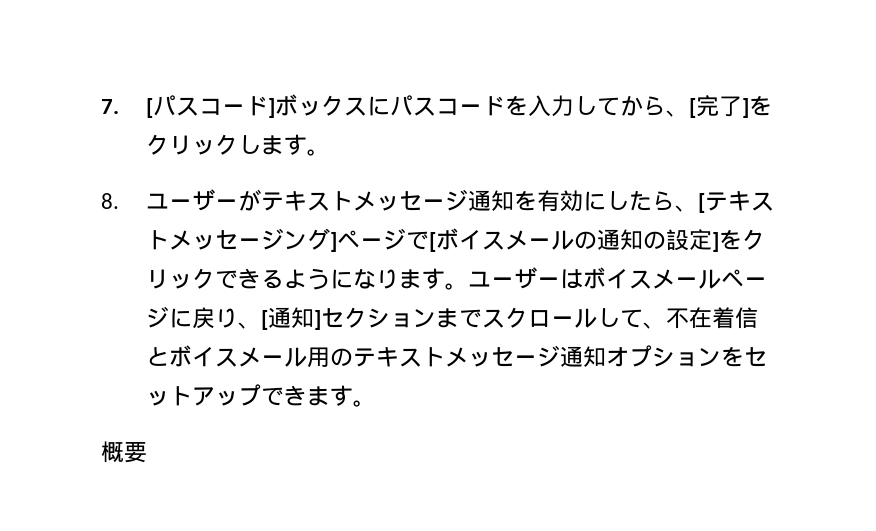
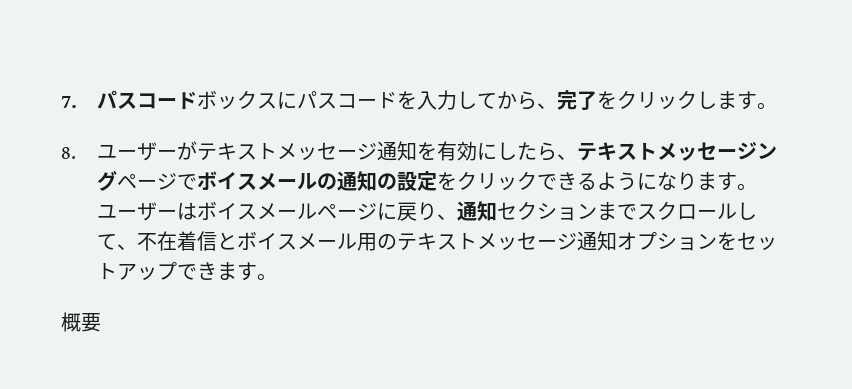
[145,95,275,118] [パスコード] -> [96,90,197,109] パスコード
[688,95,749,118] [完了] -> [556,90,597,110] 完了
[697,193,705,213] [ -> (577, 157) none
[329,232,337,252] ] -> (117, 180) none
[428,232,436,252] [ -> (197, 182) none
[711,232,719,252] ] -> (437, 181) none
[260,307,321,330] [通知] -> [456,201,497,221] 通知

